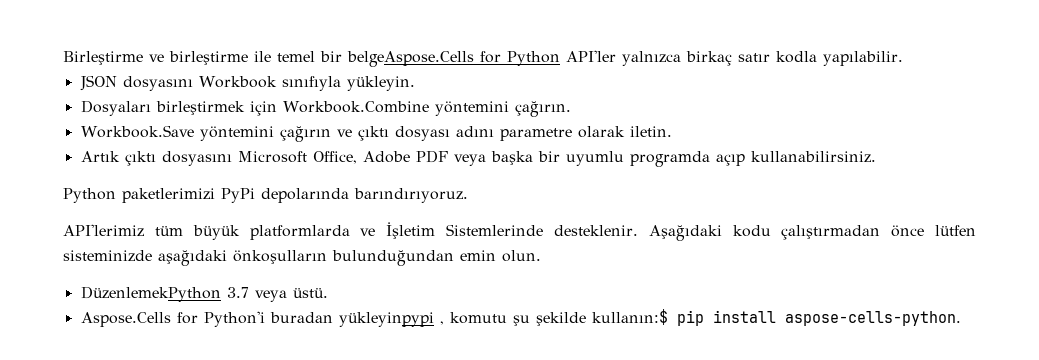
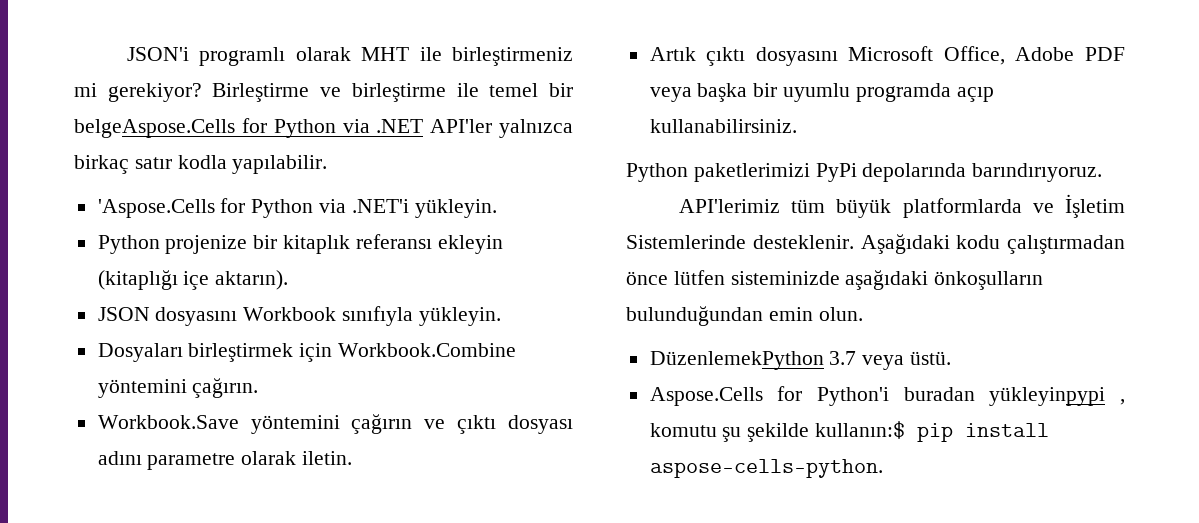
(63, 58) none -> [127,47,573,66] [74,83,202,102] JSON'i programlı olarak MHT ile birleştirmeniz mi gerekiyor?
(560, 58) none -> [342,119,424,133] via .NET
(903, 58) none -> [97,198,497,218] [97,234,503,254] [97,270,289,290] // 'Aspose.Cells for Python via .NET'i yükleyin. // Python projenize bir kitaplık referansı ekleyin (kitaplığı içe aktarın).

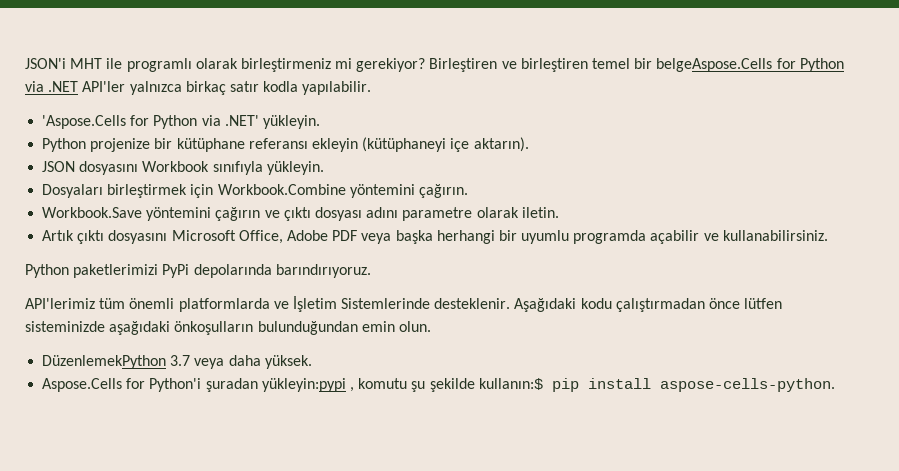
[199,47,573,66] [74,83,479,102] programlı olarak MHT ile birleştirmeniz mi gerekiyor? Birleştirme ve birleştirme ile -> [70,58,588,72] MHT ile programlı olarak birleştirmeniz mi gerekiyor? Birleştiren ve birleştiren
[351,199,409,213] .NET'i -> [224,115,259,126] .NET'
[283,235,351,254] kitaplık -> [176,138,245,152] kütüphane
[97,270,178,290] (kitaplığı -> [362,137,447,152] (kütüphaneyi
(748, 92) none -> [436,230,495,244] herhangi
[956,87,994,102] açıp -> [650,230,719,244] açabilir ve
[836,199,892,218] büyük -> [129,298,175,309] önemli
[910,351,952,365] üstü. -> [228,355,312,369] daha yüksek.
[903,387,1106,406] buradan yükleyinpypi -> [205,378,346,392] şuradan yükleyin:pypi

